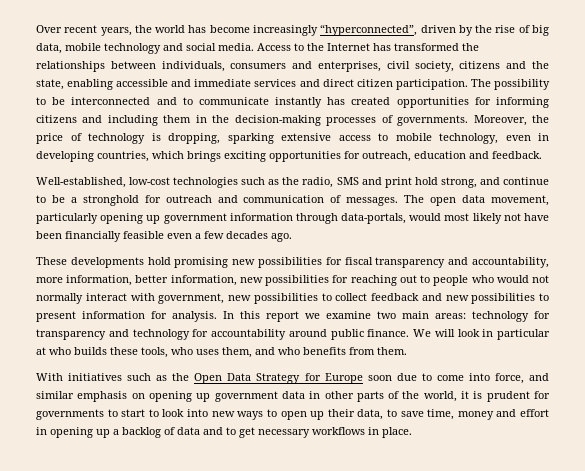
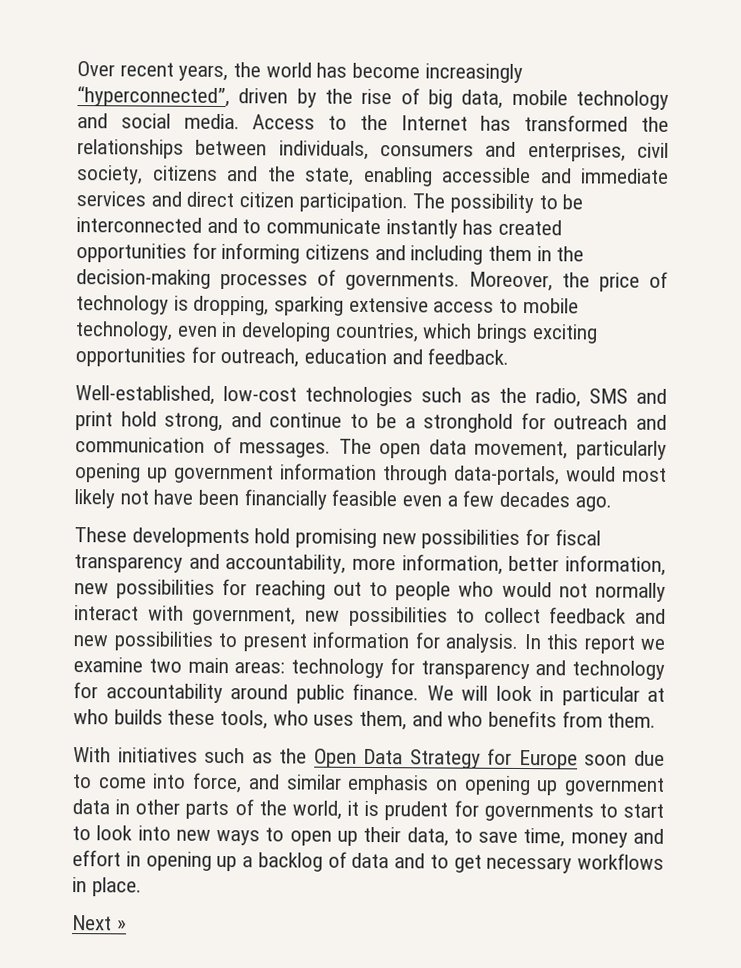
(412, 432) none -> [72,915,127,931] // Next »

